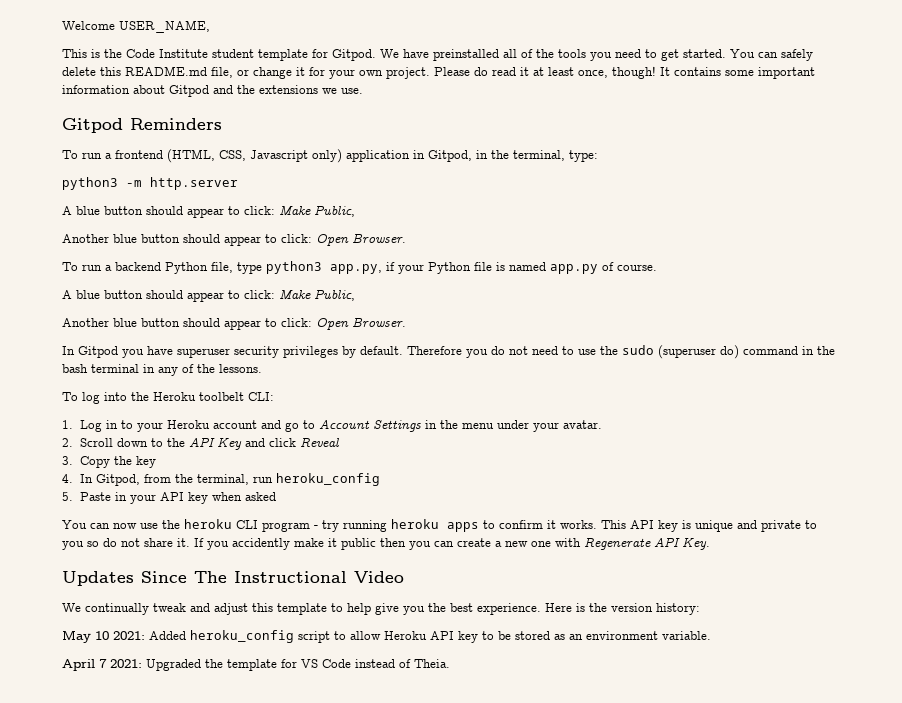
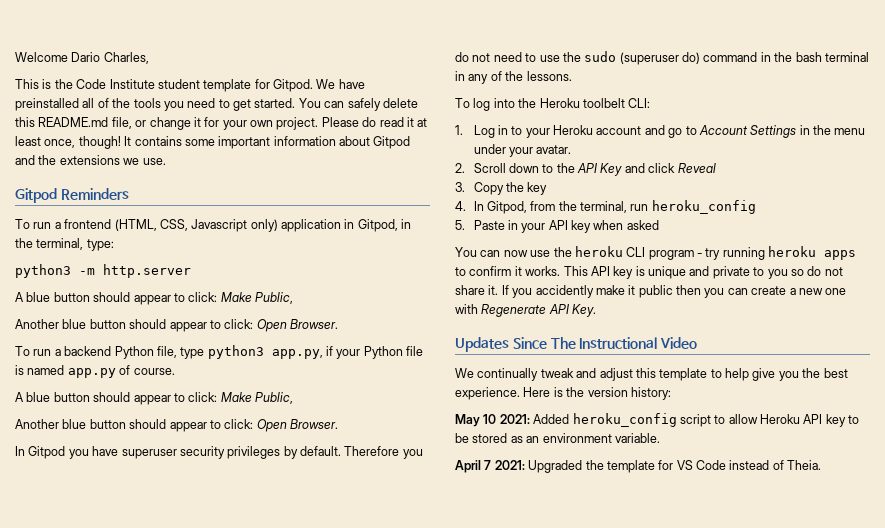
[119,20,210,33] USER_NAME, -> [71,52,149,64] Dario Charles,

